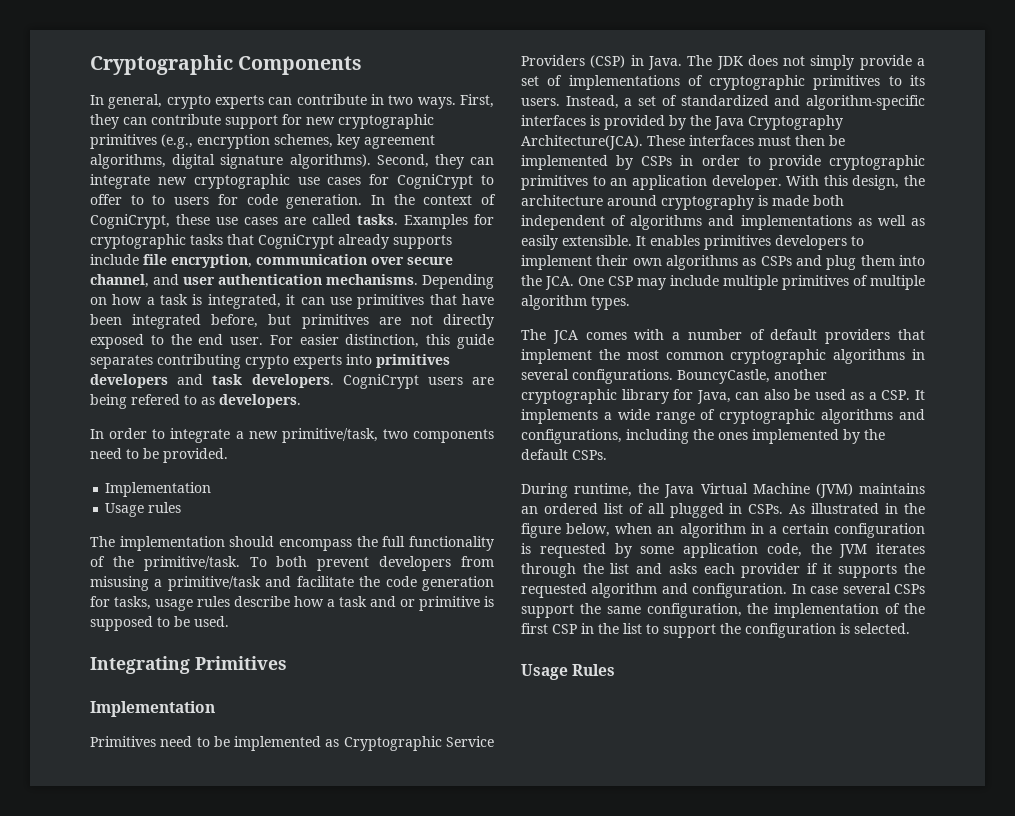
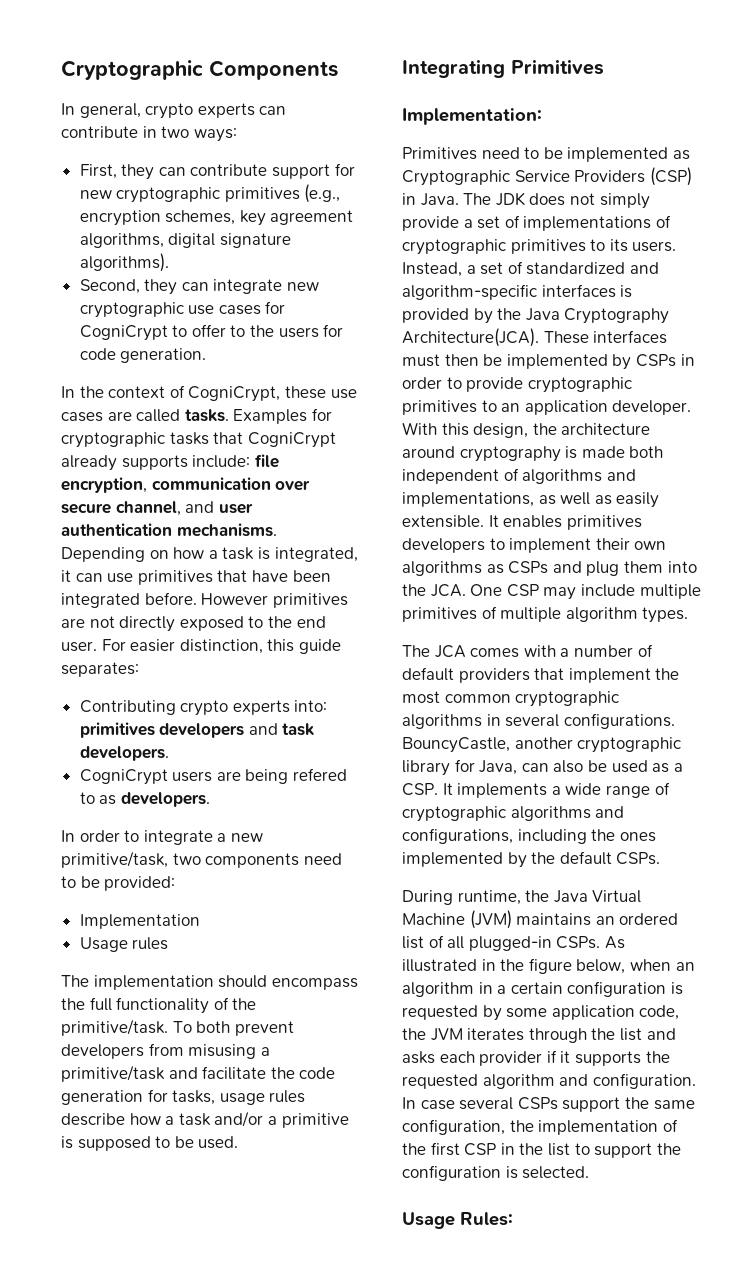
[417,97,456,109] ways. -> [193,128,237,142] ways: //
(371, 161) none -> (169, 262) //
[152,195,166,205] to -> [250,325,275,337] the
(363, 201) none -> (207, 355) //
[90,254,139,265] include -> [192,455,251,468] include:
[211,314,292,328] before, but -> [144,592,269,605] before. However
[90,354,372,369] separates contributing crypto experts into -> [61,662,139,677] [79,700,328,716] separates: // Contributing crypto experts into:
(334, 381) none -> (169, 753) //
[163,448,228,463] provided. -> [104,876,176,891] provided:
[370,596,415,607] and or -> [214,1111,277,1127] and/or a
[90,701,215,717] Implementation -> [402,108,542,125] Implementation:
[740,215,852,230] implementations -> [402,492,534,507] implementations,
[669,503,743,518] plugged in -> [468,936,552,951] plugged-in
[572,664,616,676] Rules -> [460,1212,513,1226] Rules:

